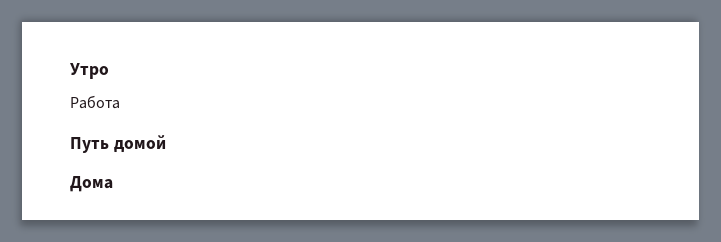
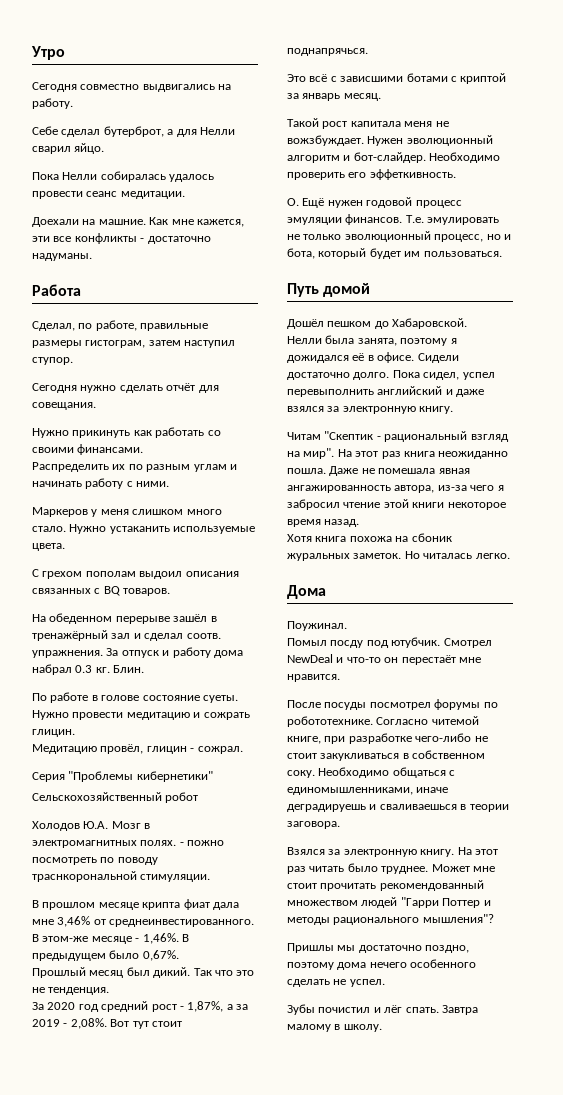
[70,95,120,109] [70,135,166,153] [70,176,113,192] Работа // Путь домой // Дома -> [32,82,232,92] [32,98,73,109] [32,126,235,137] [32,143,105,154] [32,171,215,182] [32,191,185,199] [32,217,244,227] [32,233,211,244] [32,253,92,261] [32,284,81,296] [32,320,209,331] [32,340,236,348] [32,357,73,365] [32,383,219,393] [32,402,96,410] [32,427,221,438] [32,444,144,455] [32,462,237,472] [32,478,170,489] [32,507,222,517] [32,524,256,534] [32,543,65,551] [32,569,239,579] [32,586,171,596] [32,613,217,624] [32,630,221,641] [32,647,243,658] [32,664,145,675] [32,692,238,703] [32,710,250,720] [32,729,75,737] [32,744,243,754] [32,771,213,782] [32,792,199,803] [32,821,151,831] [32,840,225,848] [32,857,158,865] [32,871,211,882] [32,899,239,910] [32,916,255,927] [32,933,189,944] [32,950,179,961] [32,967,255,978] [32,987,110,995] [32,1001,248,1012] [32,1018,182,1029] [287,48,368,56] [287,73,507,84] [287,93,381,101] [287,118,449,129] [287,135,493,146] [287,152,501,163] [287,169,456,180] [287,197,462,208] [287,214,500,225] [287,231,511,242] [287,248,502,259] [287,283,371,297] [287,318,468,329] [287,335,457,346] [287,352,459,363] [287,370,495,380] [287,386,485,397] [287,406,454,414] [287,431,509,442] [287,448,509,459] [287,466,470,476] [287,485,504,493] [287,499,506,510] [287,519,360,527] [287,533,452,542] [287,551,510,561] [287,585,326,599] [287,621,347,631] [287,637,492,648] [287,654,481,665] [287,674,340,682] [287,699,498,710] [287,716,479,727] [287,733,488,744] [287,750,486,761] [287,767,456,778] [287,787,449,795] [287,804,509,812] [287,821,340,829] [287,847,498,857] [287,863,495,874] [287,880,484,891] [287,897,491,908] [287,914,494,925] [287,943,470,953] [287,959,477,970] [287,979,385,987] [287,1004,478,1015] [287,1024,382,1032] Сегодня совместно выдвигались на работу. // Себе сделал бутерброт, а для Нелли сварил яйцо. // Пока Нелли собиралась удалось провести сеанс медитации. // Доехали на машние. Как мне кажется, эти все конфликты - достаточно надуманы. // Работа // Сделал, по работе, правильные размеры гистограм, затем наступил ступор. // Сегодня нужно сделать отчёт для совещания. // Нужно прикинуть как работать со своими финансами. // Распределить их по разным углам и начинать работу с ними. // Маркеров у меня слишком много стало. Нужно устаканить используемые цвета. // С грехом пополам выдоил описания связанных с BQ товаров. // На обеденном перерыве зашёл в тренажёрный зал и сделал соотв. упражнения. За отпуск и работу дома набрал 0.3 кг. Блин. // По работе в голове состояние суеты. Нужно провести медитацию и сожрать глицин. // Медитацию провёл, глицин - сожрал. // Серия "Проблемы кибернетики" // Сельскохозяйственный робот // Холодов Ю.А. Мозг в электромагнитных полях. - пожно посмотреть по поводу траснкорональной стимуляции. // В прошлом месяце крипта фиат дала мне 3,46% от среднеинвестированного. В этом-же месяце - 1,46%. В предыдущем было 0,67%. // Прошлый месяц был дикий. Так что это не тенденция. // За 2020 год средний рост - 1,87%, а за 2019 - 2,08%. Вот тут стоит поднапрячься. // Это всё с зависшими ботами с криптой за январь месяц. // Такой рост капитала меня не вожзбуждает. Нужен эволюционный алгоритм и бот-слайдер. Необходимо проверить его эффеткивность. // О. Ещё нужен годовой процесс эмуляции финансов. Т.е. эмулировать не только эволюционный процесс, но и бота, который будет им пользоваться. // Путь домой // Дошёл пешком до Хабаровской. // Нелли была занята, поэтому я дожидался её в офисе. Сидели достаточно долго. Пока сидел, успел перевыполнить английский и даже взялся за электронную книгу. // Читам "Скептик - рациональный взгляд на мир". На этот раз книга неожиданно пошла. Даже не помешала явная ангажированность автора, из-за чего я забросил чтение этой книги некоторое время назад. // Хотя книга похожа на сбоник журальных заметок. Но читалась легко. // Дома // Поужинал. // Помыл посду под ютубчик. Смотрел NewDeal и что-то он перестаёт мне нравится. // После посуды посмотрел форумы по робототехнике. Согласно читемой книге, при разработке чего-либо не стоит закукливаться в собственном соку. Необходимо общаться с единомышленниками, иначе деградируешь и сваливаешься в теории заговора. // Взялся за электронную книгу. На этот раз читать было труднее. Может мне стоит прочитать рекомендованный множеством людей "Гарри Поттер и методы рационального мышления"? // Пришлы мы достаточно поздно, поэтому дома нечего особенного сделать не успел. // Зубы почистил и лёг спать. Завтра малому в школу.

